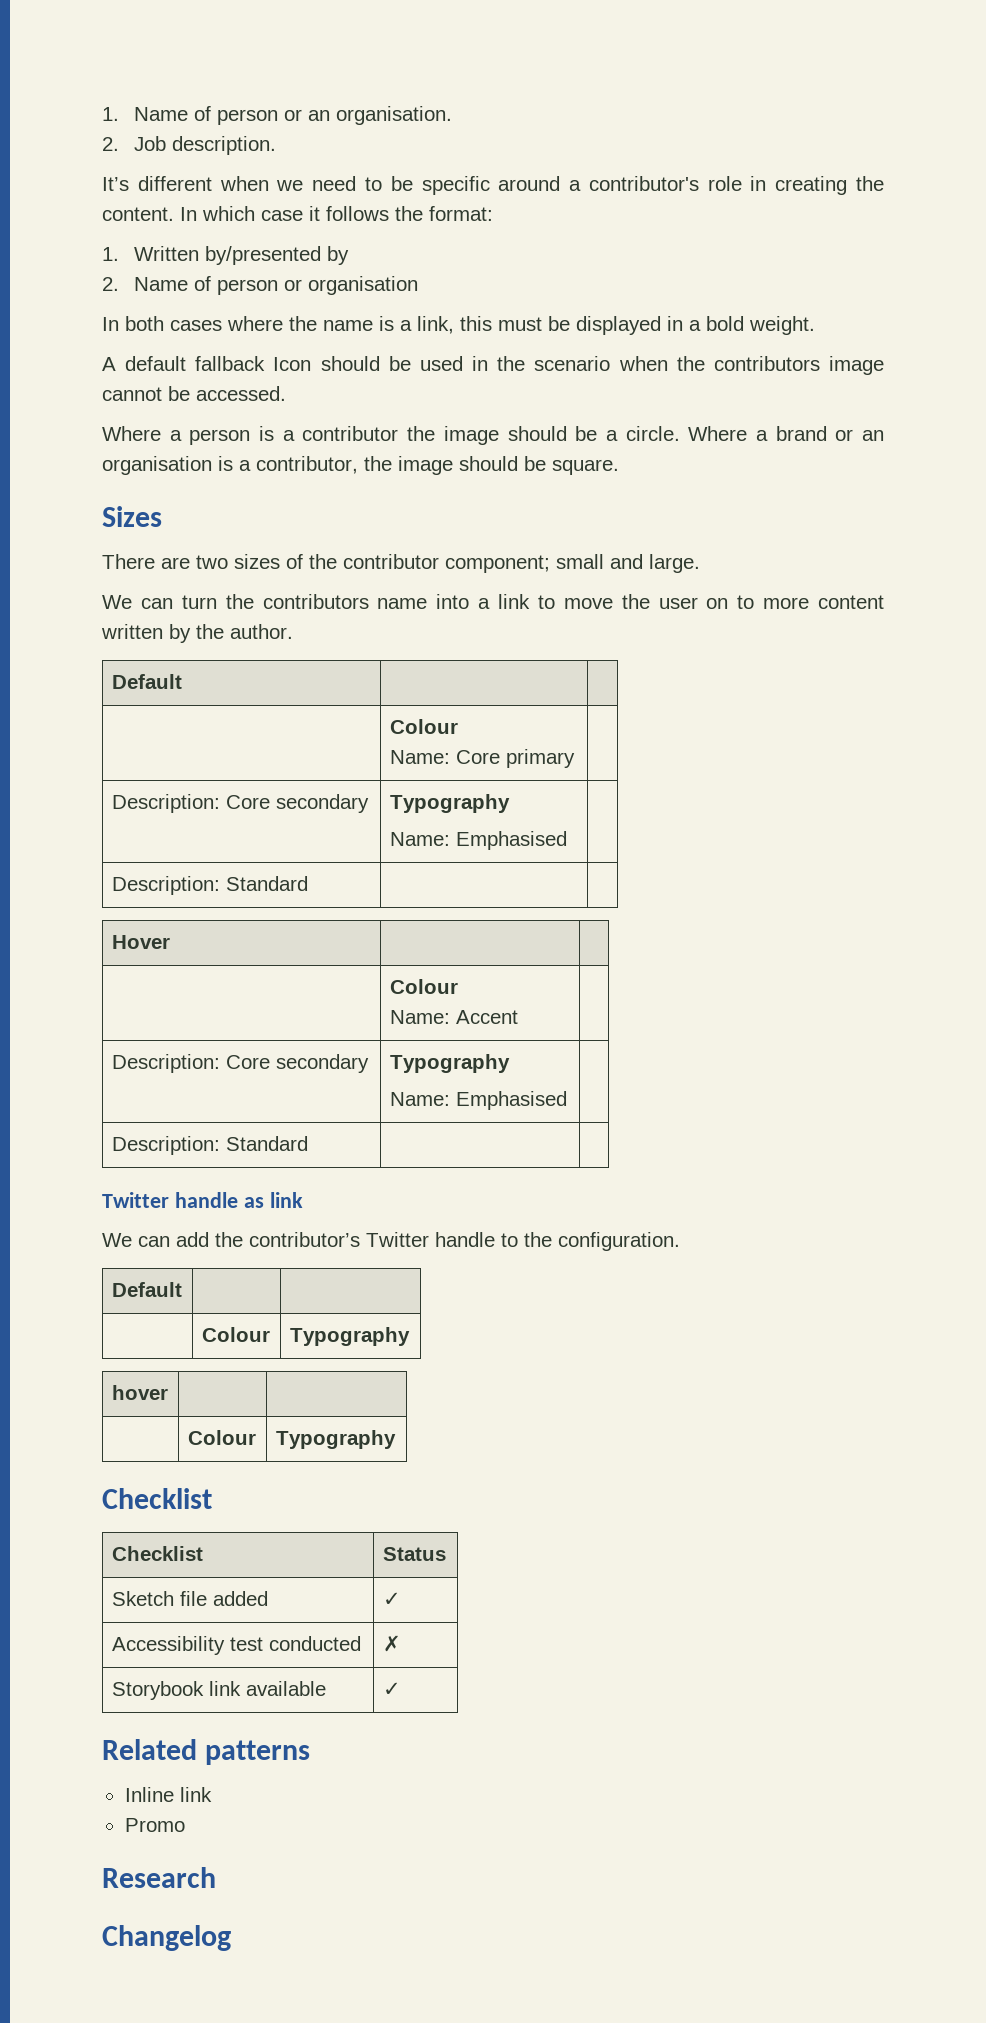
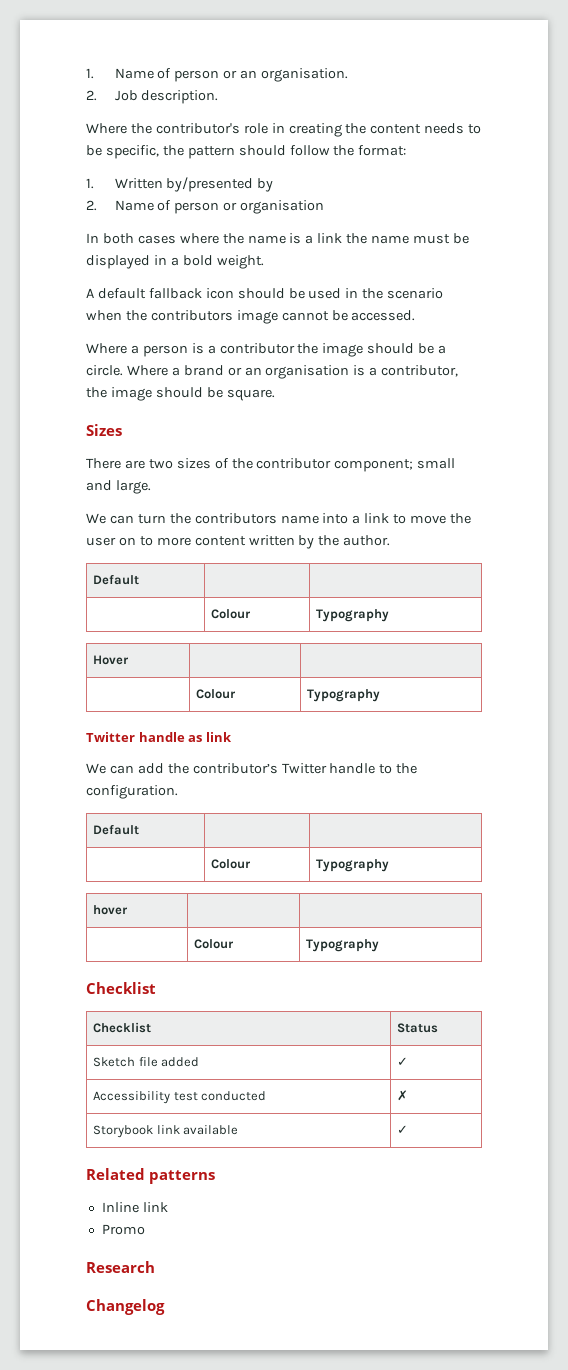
[102,176,582,195] It’s different when we need to be specific around a -> [86,123,152,134] Where the
[102,206,389,221] content. In which case it follows -> [370,123,482,134] [86,145,330,159] content needs to be specific, the pattern should follow
[417,316,492,334] link, this -> [317,233,410,244] link the name
[273,357,312,371] Icon -> [205,288,234,299] icon
[389,749,575,768] [111,794,369,813] [389,794,510,813] [389,831,567,850] [111,876,308,895] [111,935,170,949] [389,979,458,994] [389,1010,518,1024] [111,1054,369,1073] [389,1054,510,1073] [389,1091,567,1110] [111,1136,308,1155] // Name: Core primary | // Description: Core secondary | Typography // Name: Emphasised | // Description: Standard | | // Hover | | // | Colour // Name: Accent | // Description: Core secondary | Typography // Name: Emphasised | // Description: Standard | | -> [316,609,390,622] [93,655,130,665] [196,689,237,699] [307,689,381,702] | Typography // Hover | | // | Colour | Typography

